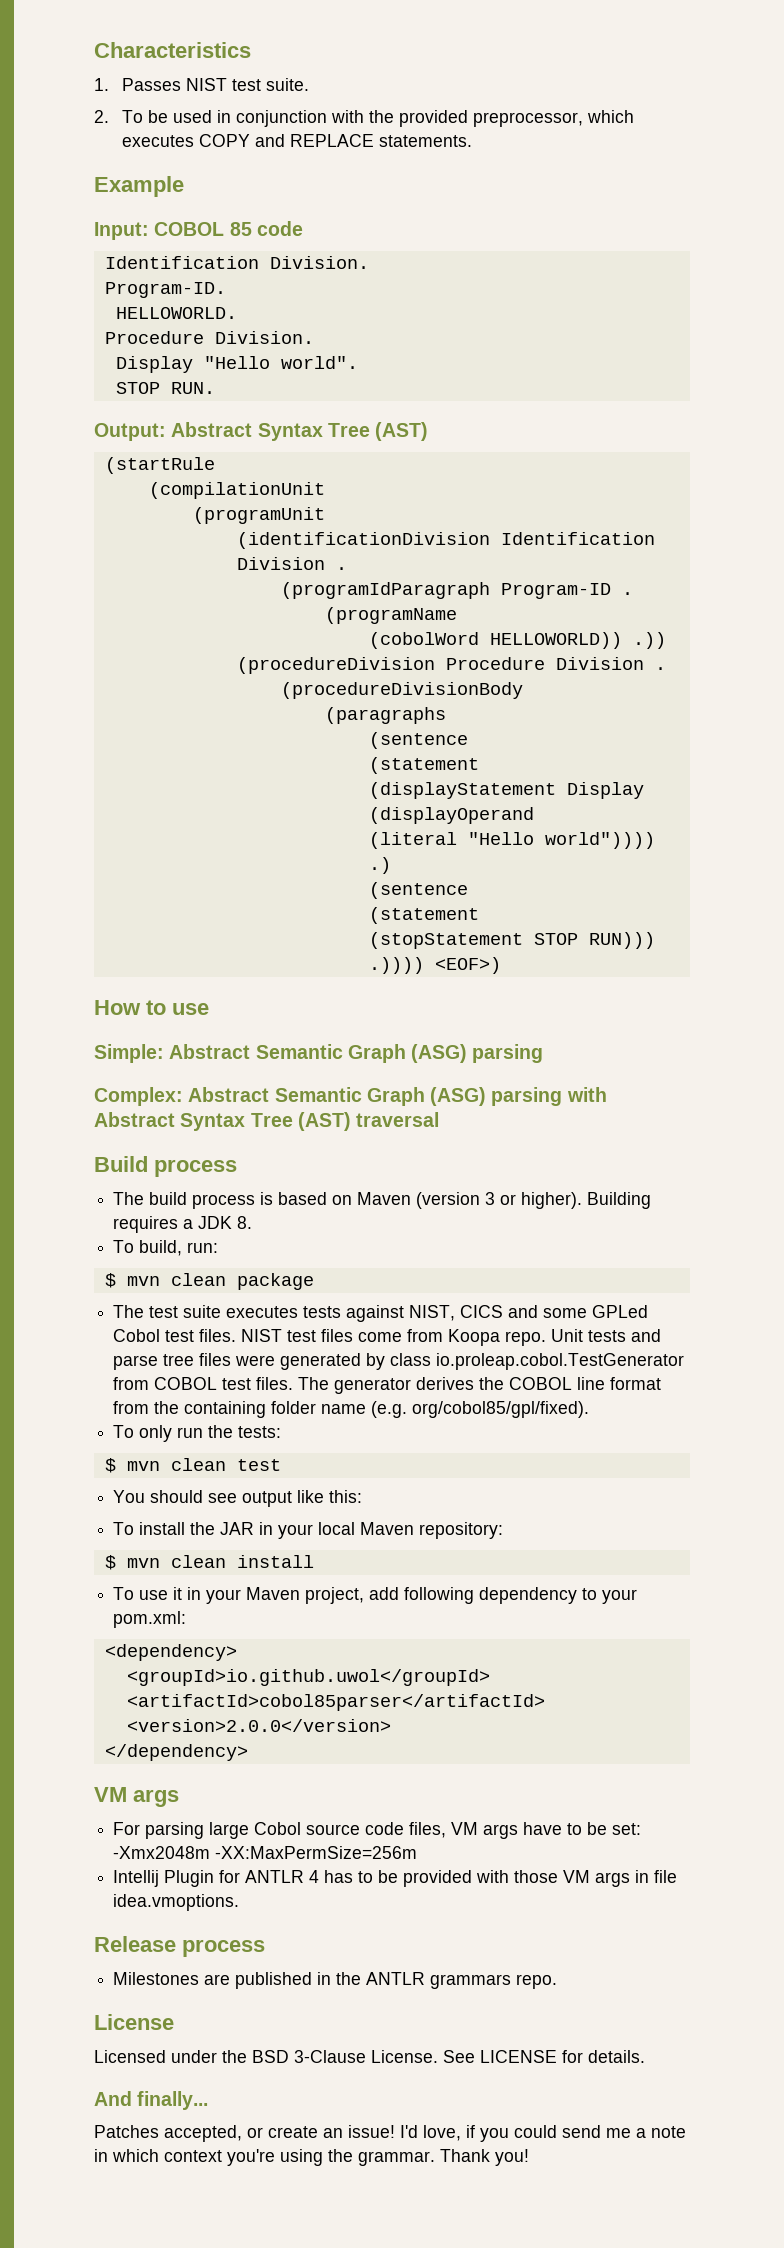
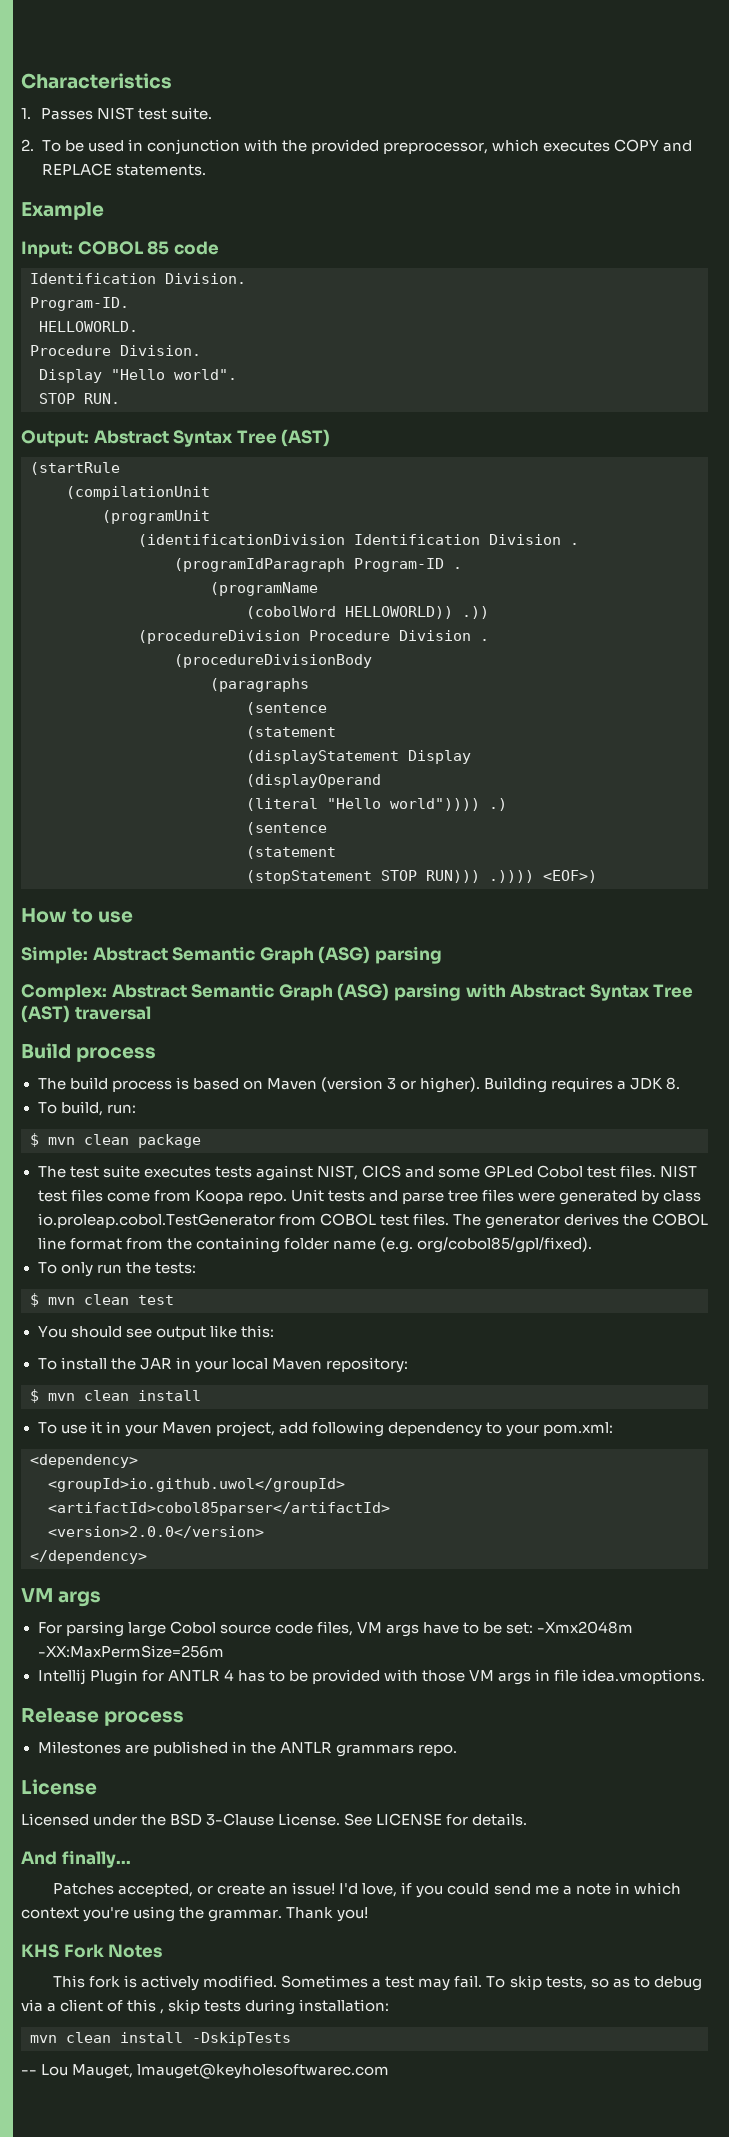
(529, 2157) none -> [21,1944,163,1958] [52,1975,702,1991] [21,1999,390,2015] [30,2032,291,2046] [21,2063,390,2079] // KHS Fork Notes // This fork is actively modified. Sometimes a test may fail. To skip tests, so as to debug via a client of this , skip tests during installation: // mvn clean install -DskipTests // -- Lou Mauget, lmauget@keyholesoftwarec.com

